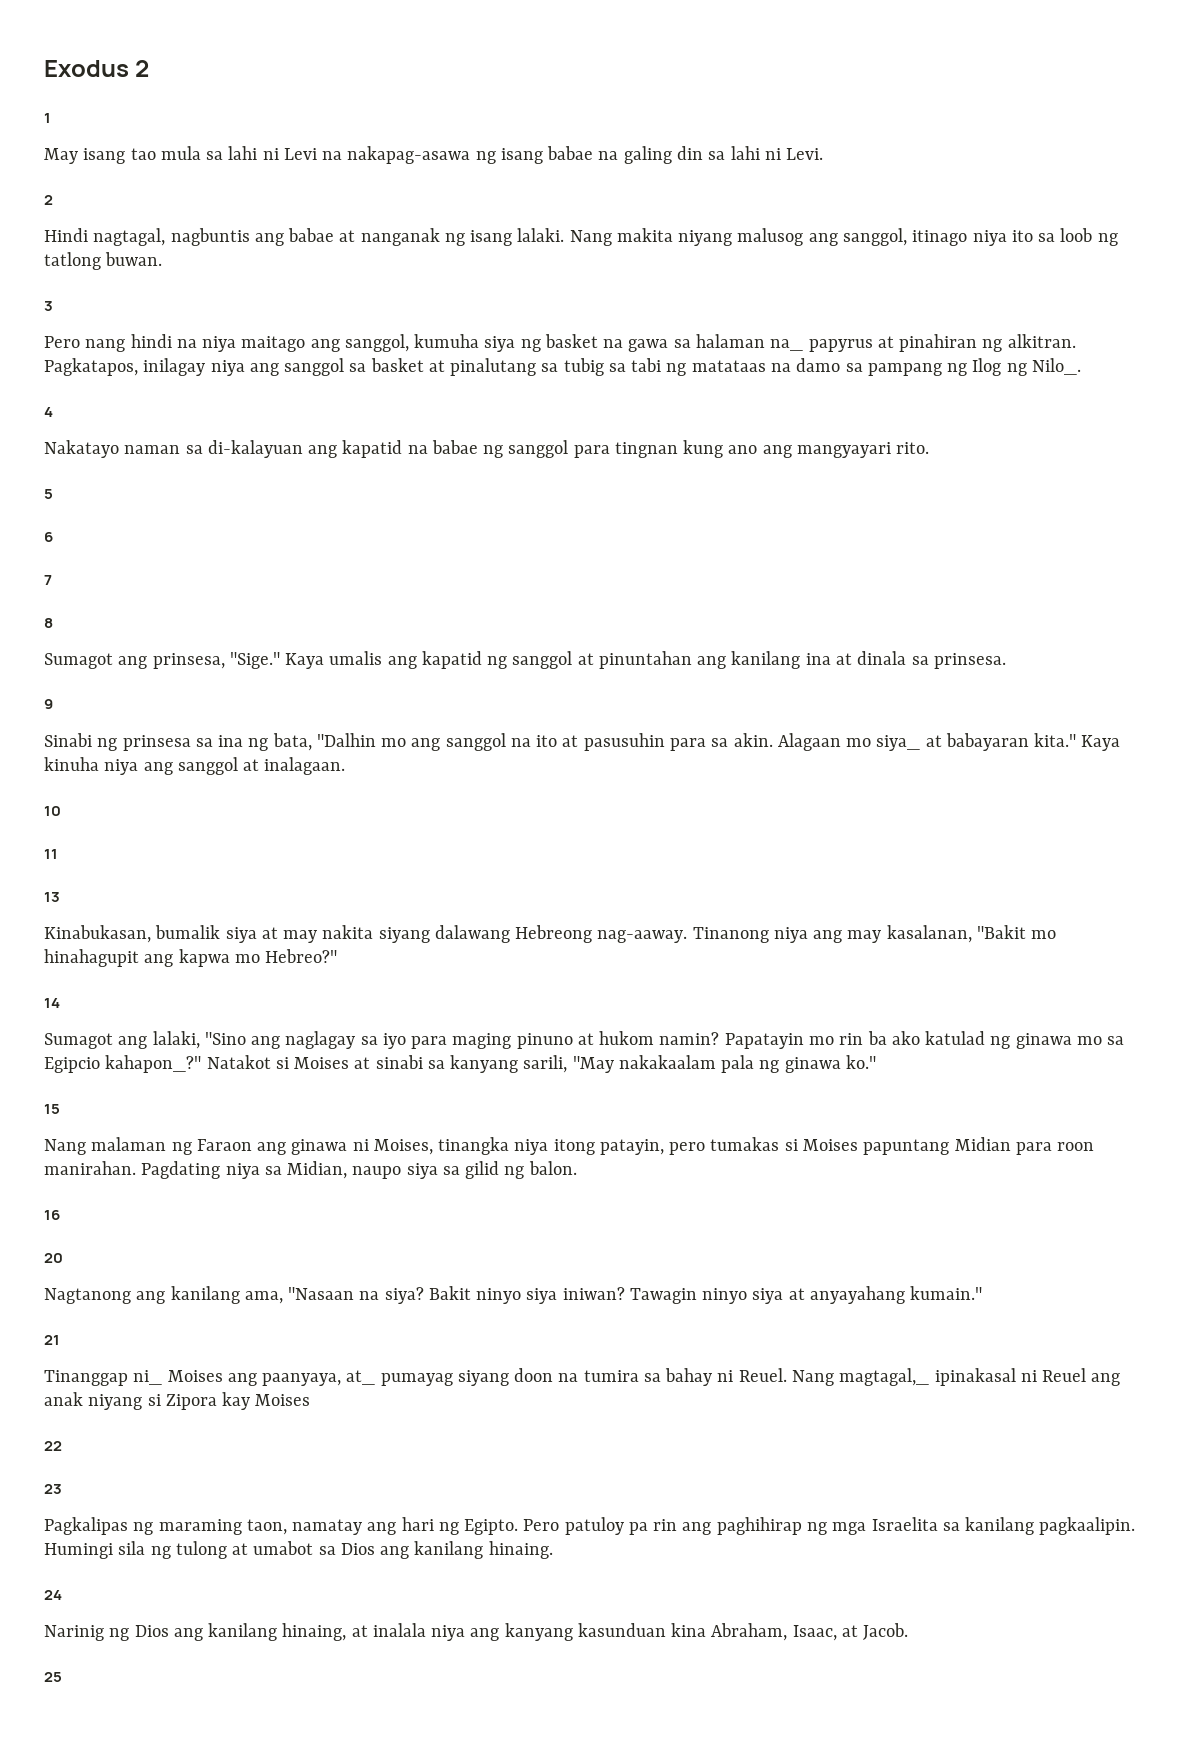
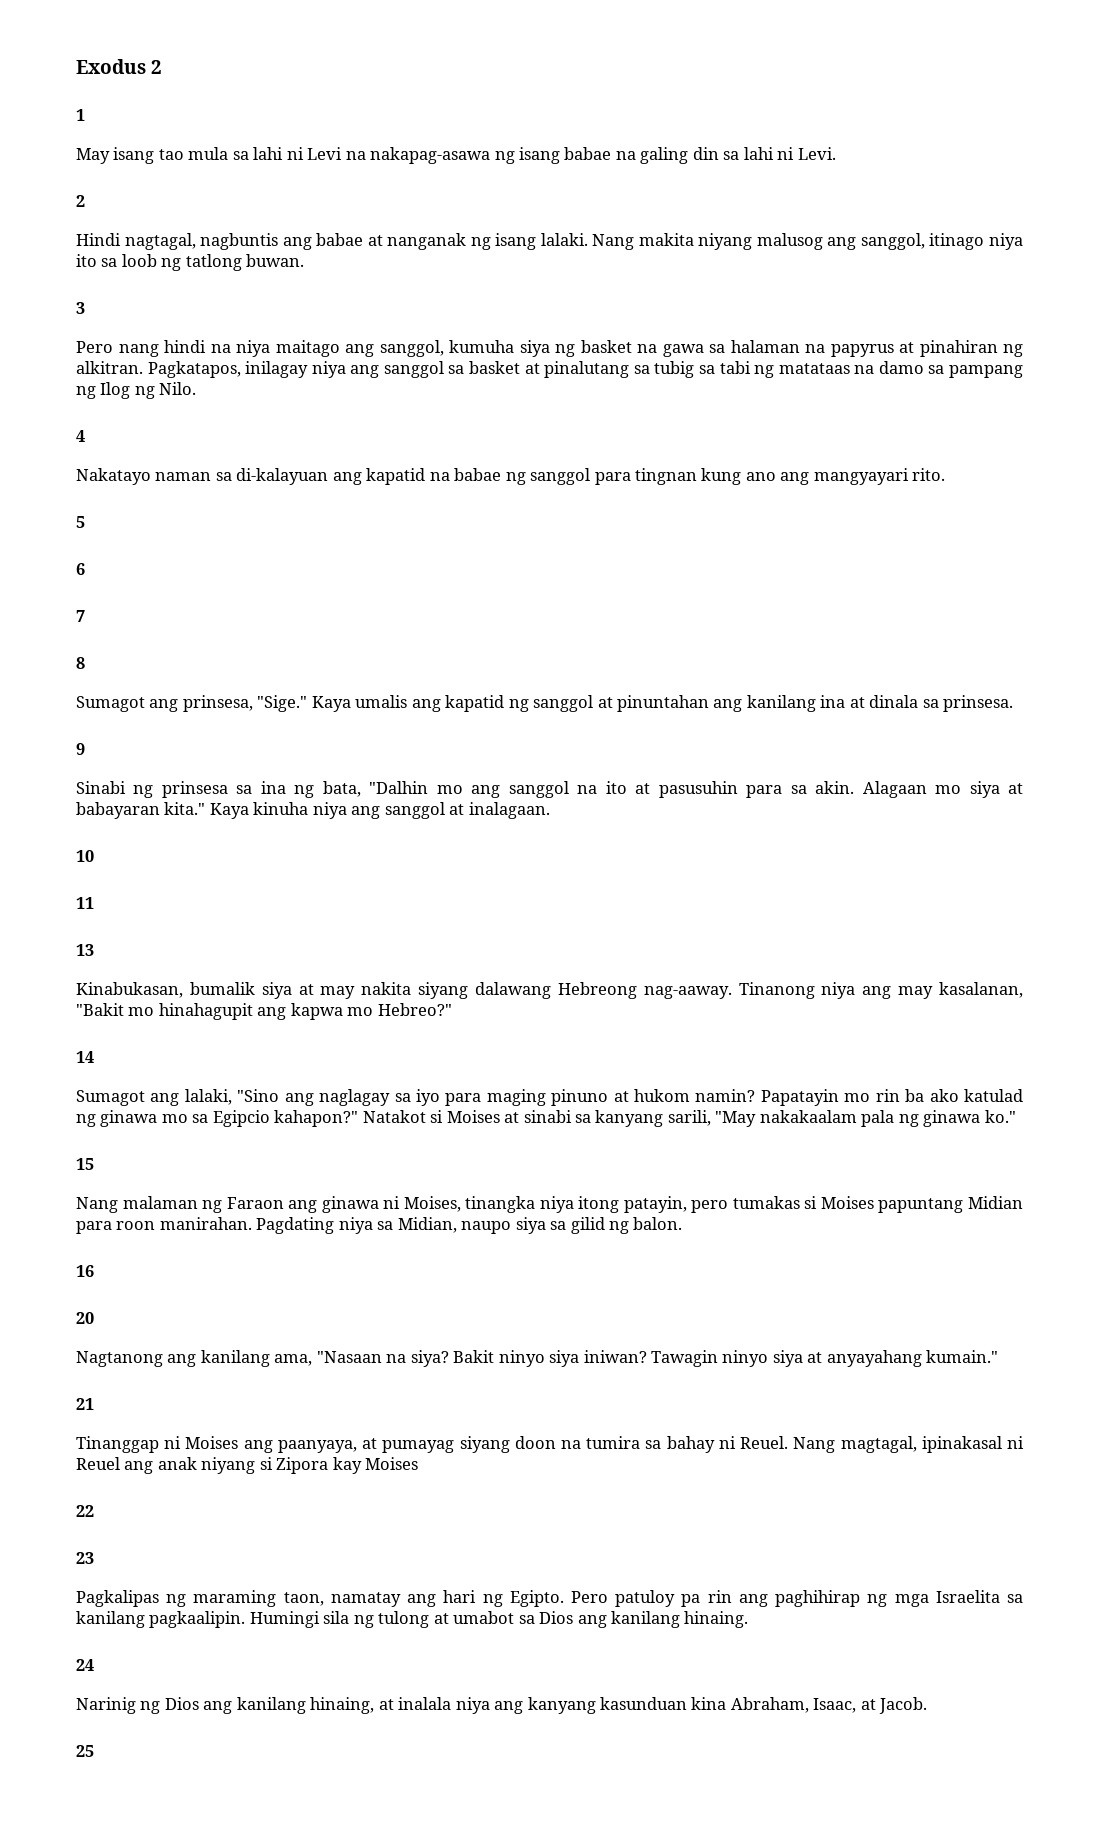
[770,339,804,351] na_ -> [805,344,825,353] na
[1031,358,1081,375] Nilo_. -> [159,382,197,395] Nilo.
[876,735,921,751] siya_ -> [969,781,1000,798] siya
[105,1055,202,1073] kahapon_?" -> [274,1110,359,1127] kahapon?"
[133,1370,163,1385] ni_ -> [164,1436,182,1449] ni
[346,1370,376,1385] at_ -> [362,1438,378,1449] at
[839,1368,930,1386] magtagal,_ -> [840,1436,917,1453] magtagal,

